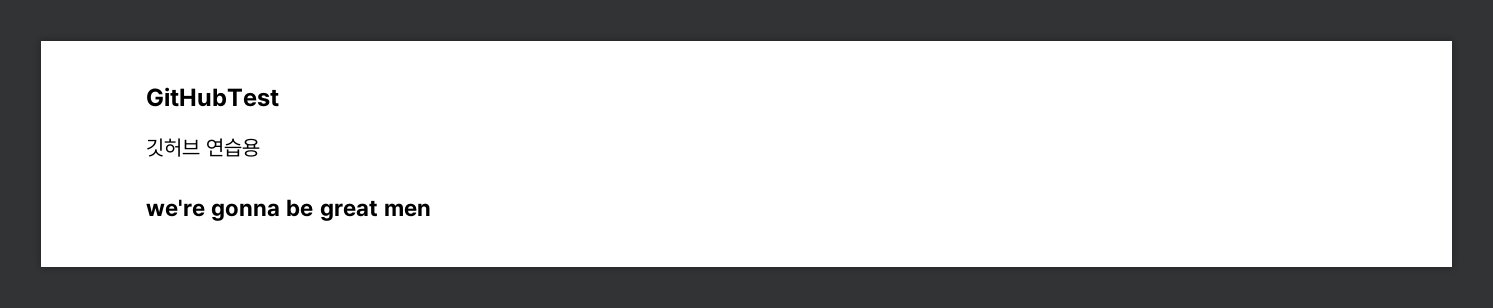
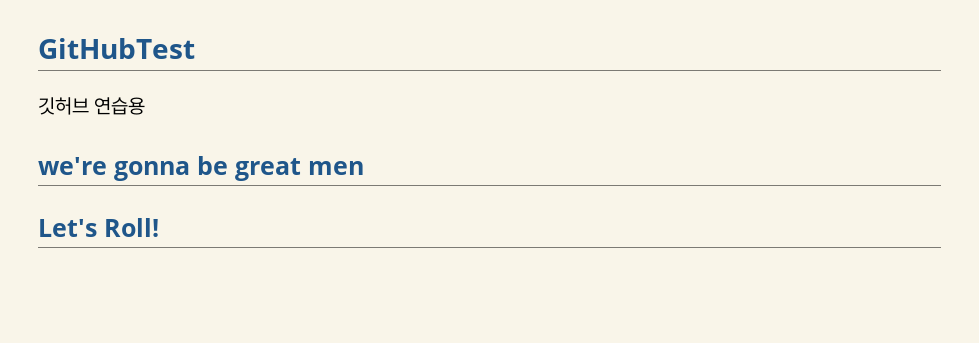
(431, 210) none -> [38,218,159,237] // Let's Roll!

